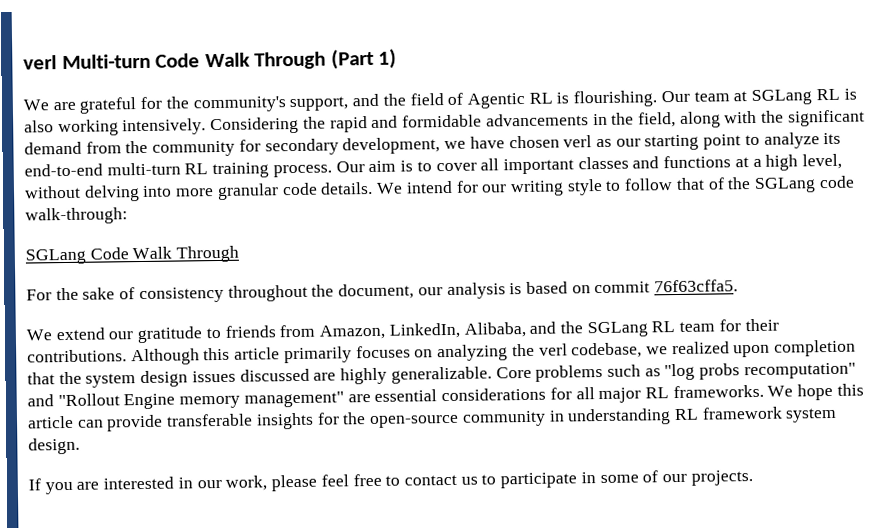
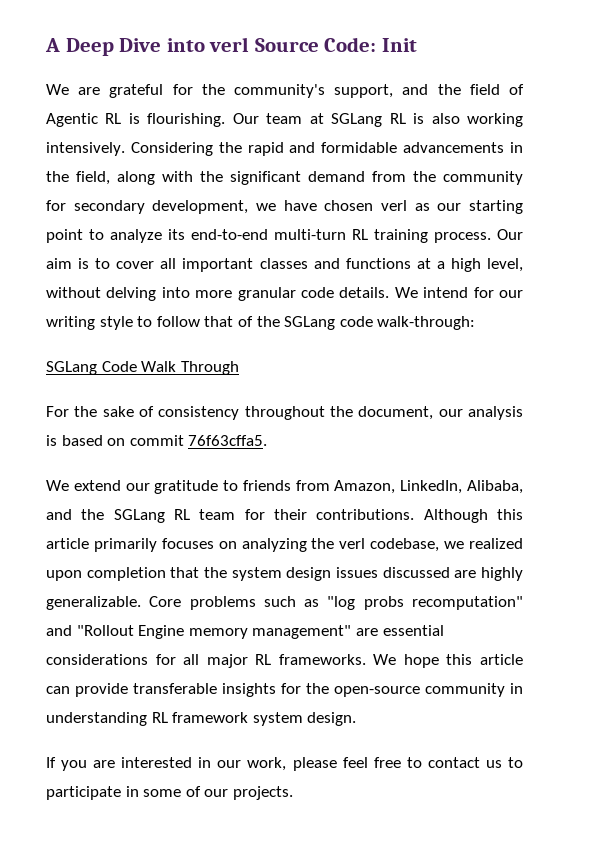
[23,48,398,70] verl Multi-turn Code Walk Through (Part 1) -> [45,37,417,56] A Deep Dive into verl Source Code: Init

